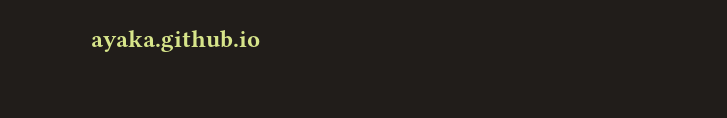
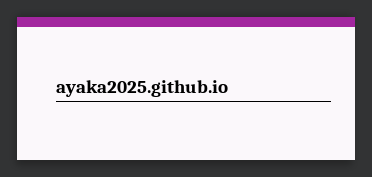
[91,30,260,52] ayaka.github.io -> [56,80,228,97] ayaka2025.github.io

